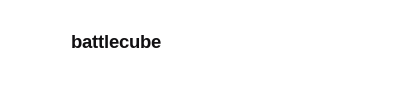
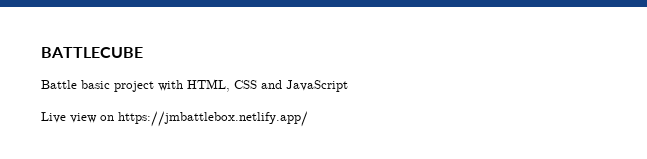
[71,35,161,48] battlecube -> [41,47,143,58] [41,79,348,92] [41,111,308,127] BATTLECUBE // Battle basic project with HTML, CSS and JavaScript // Live view on https://jmbattlebox.netlify.app/

